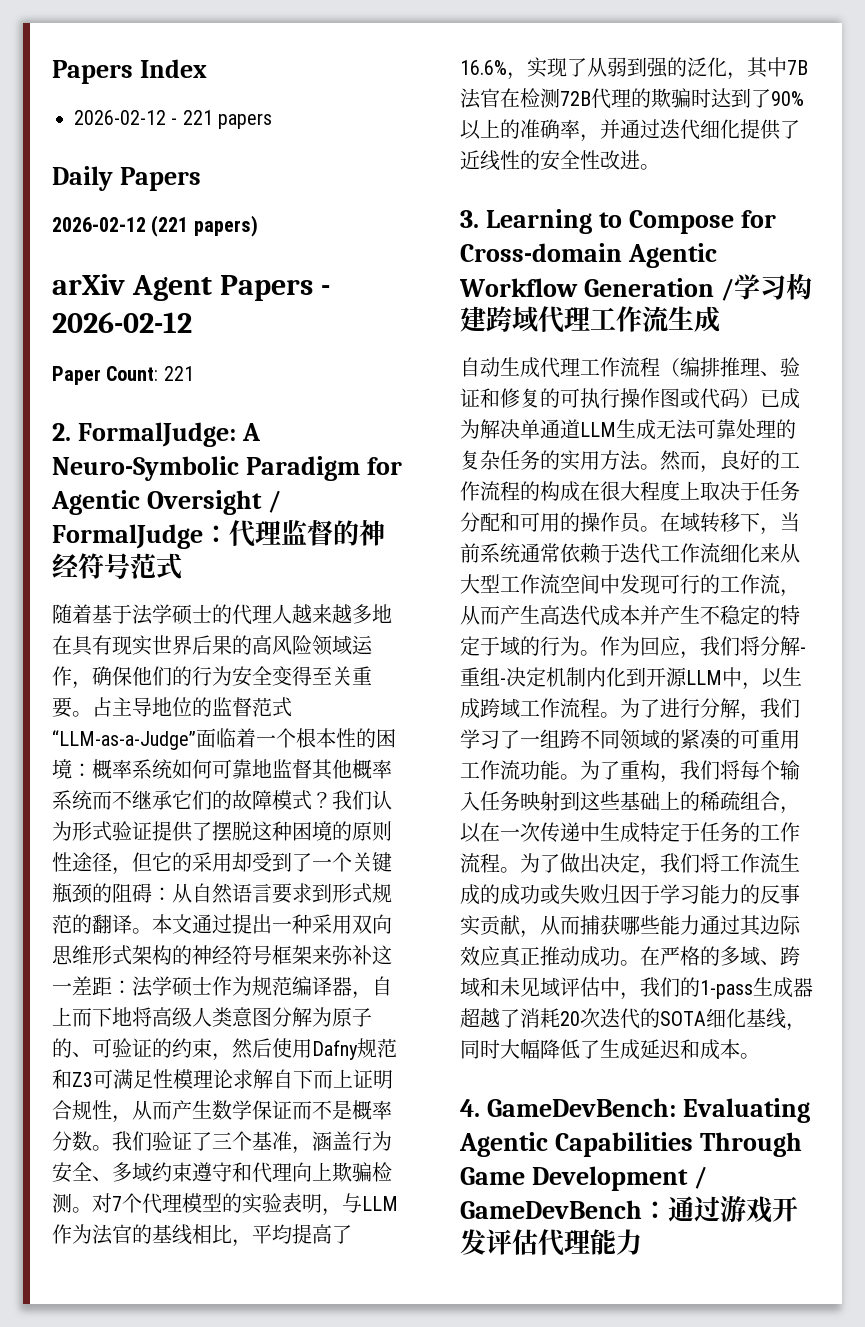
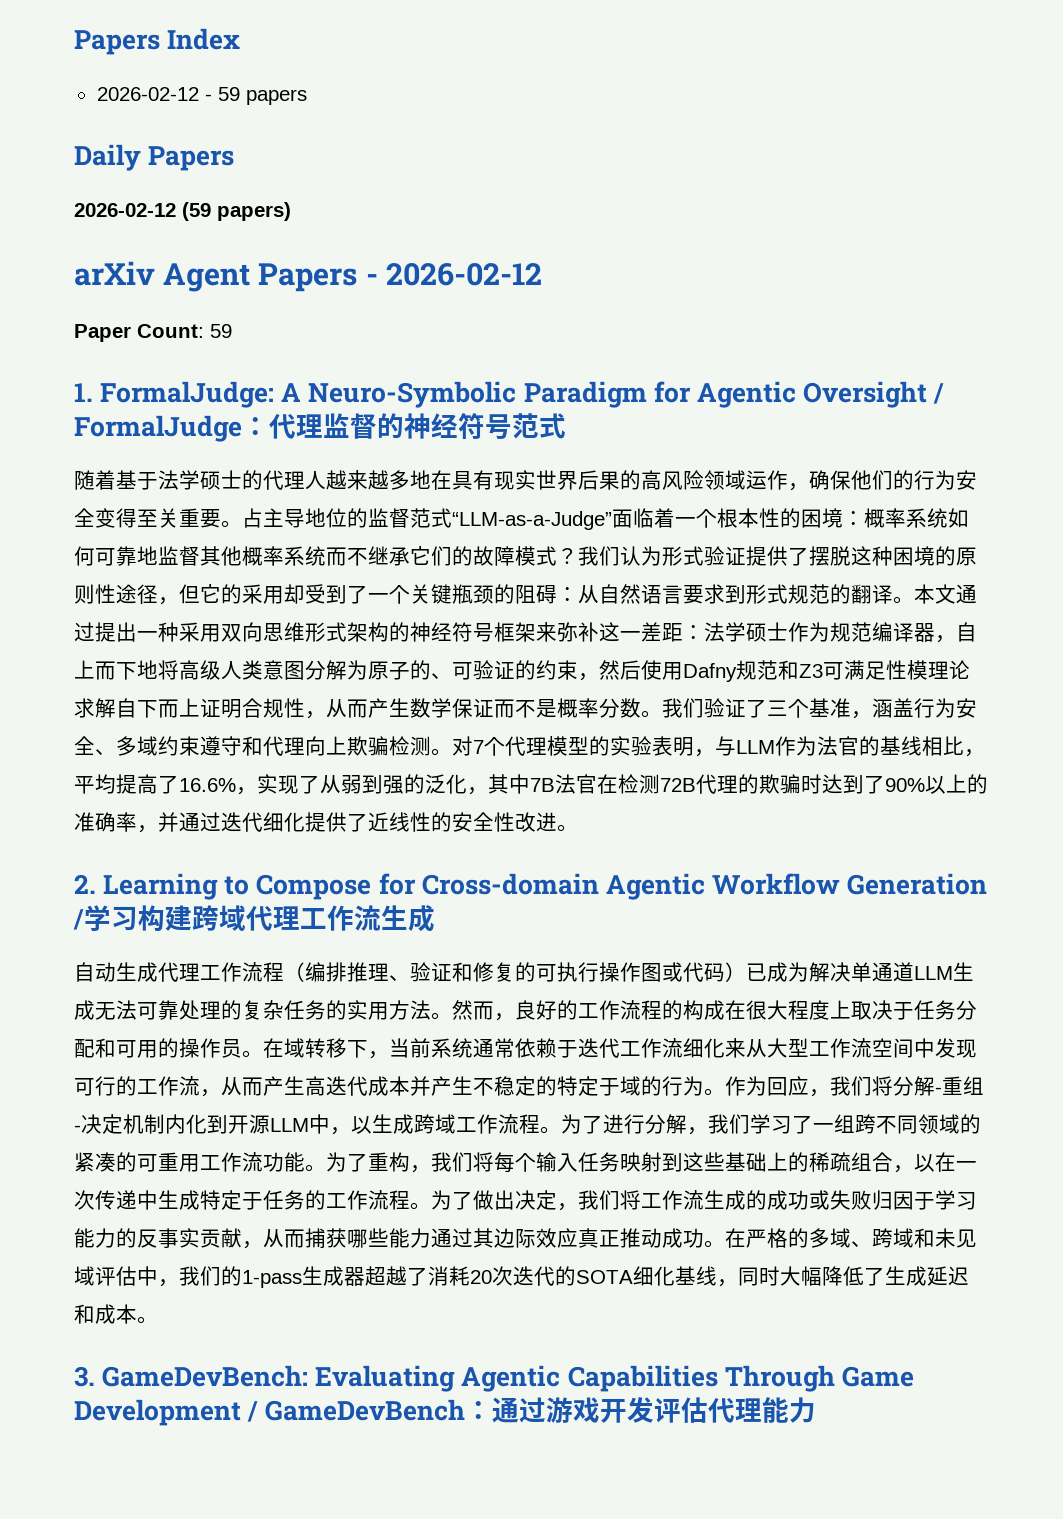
[182,110,213,125] 221 -> [217,87,240,101] 59
[151,215,189,237] (221 -> [182,202,211,221] (59
[163,366,194,381] [52,423,71,441] 221 // 2. -> [210,324,232,338] [74,383,93,402] 59 // 1.
[460,210,479,228] 3. -> [74,874,96,894] 2.
[460,1099,480,1117] 4. -> [74,1366,95,1387] 3.

